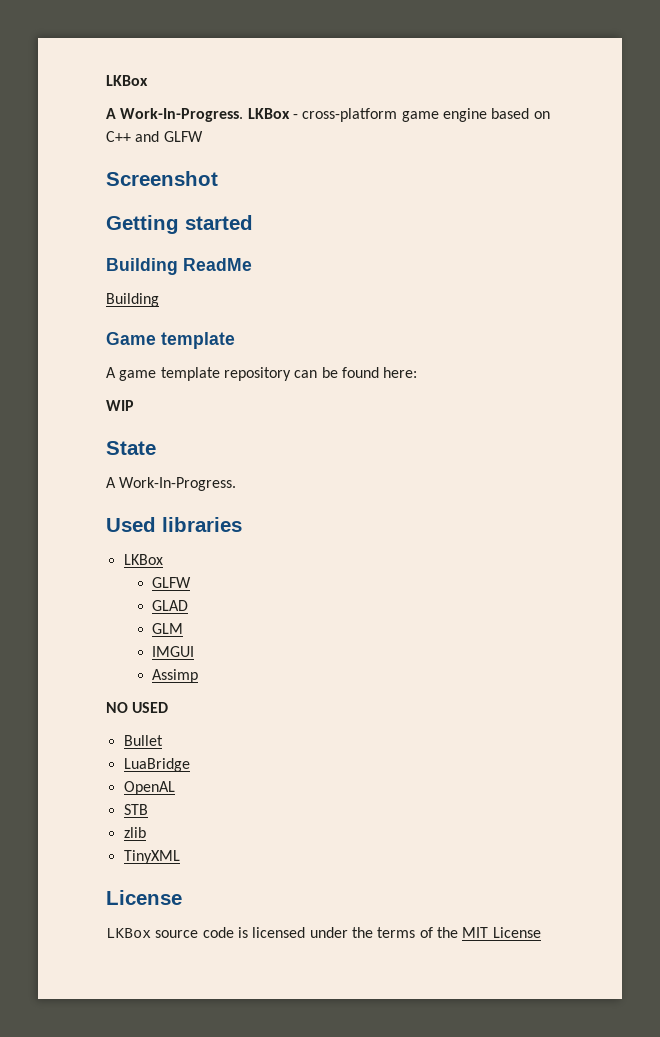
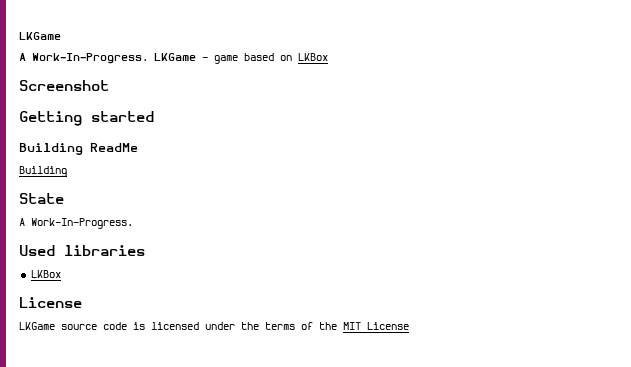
[106,75,148,86] [106,108,550,122] [106,131,203,142] LKBox // A Work-In-Progress. LKBox - cross-platform game engine based on C++ and GLFW -> [19,32,61,40] [19,53,328,64] LKGame // A Work-In-Progress. LKGame - game based on LKBox
[106,332,235,349] [106,367,418,381] [106,400,134,411] // Game template // A game template repository can be found here: // WIP -> (67, 171) none
[152,577,192,588] [152,600,189,611] [152,623,184,634] [152,646,195,657] [152,669,199,683] [106,702,169,713] [123,735,163,746] [123,758,190,772] [123,781,175,795] [123,804,148,815] [123,827,146,838] [123,850,180,864] // GLFW // GLAD // GLM // IMGUI // Assimp // NO USED // Bullet // LuaBridge // OpenAL // STB // zlib // TinyXML -> (61, 274) none
[106,928,151,938] LKBox -> [19,322,55,330] LKGame

